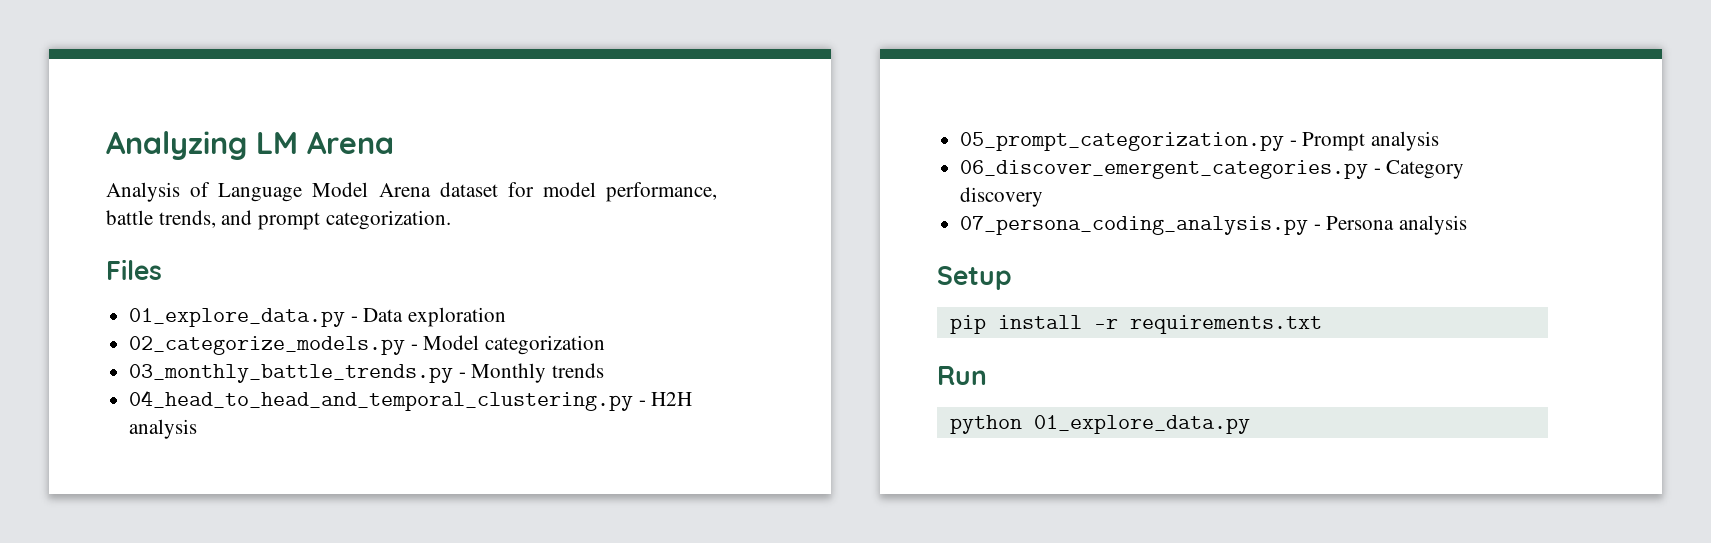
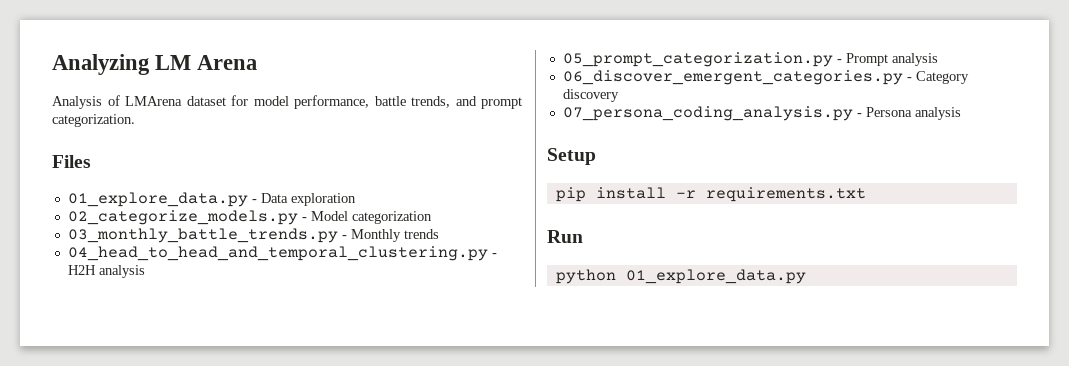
[218,182,431,202] Language Model Arena -> [125,96,182,106] LMArena

